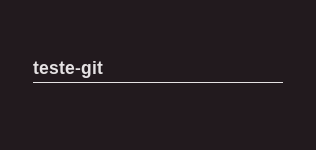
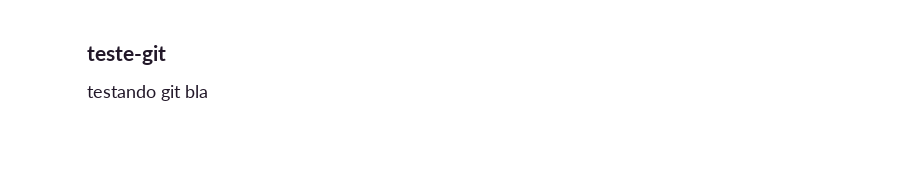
(103, 69) none -> [87,85,208,101] // testando git bla

